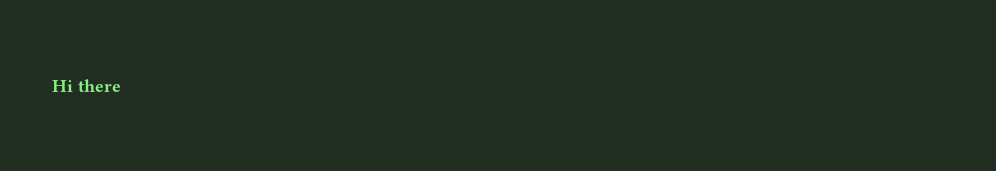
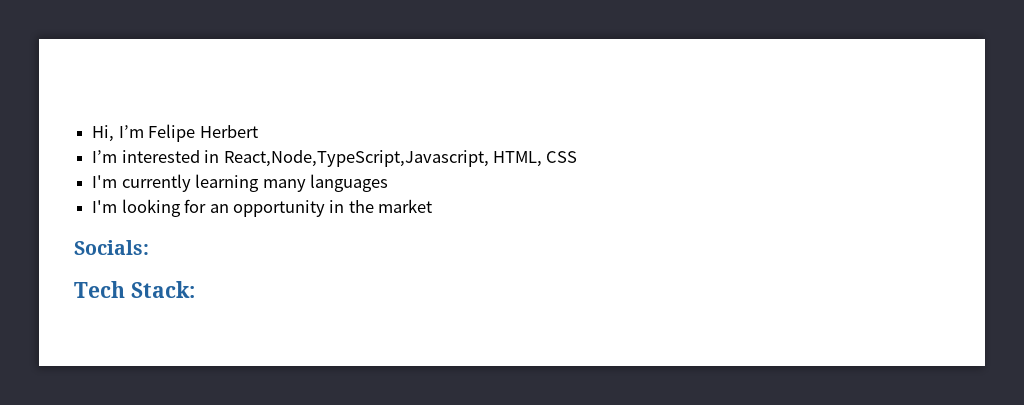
[52,79,121,92] Hi there -> [92,124,258,142] [92,150,578,167] [92,174,388,192] [92,199,433,217] [74,240,149,255] [74,281,195,298] Hi, I’m Felipe Herbert // I’m interested in React,Node,TypeScript,Javascript, HTML, CSS // I'm currently learning many languages // I'm looking for an opportunity in the market // Socials: // Tech Stack:

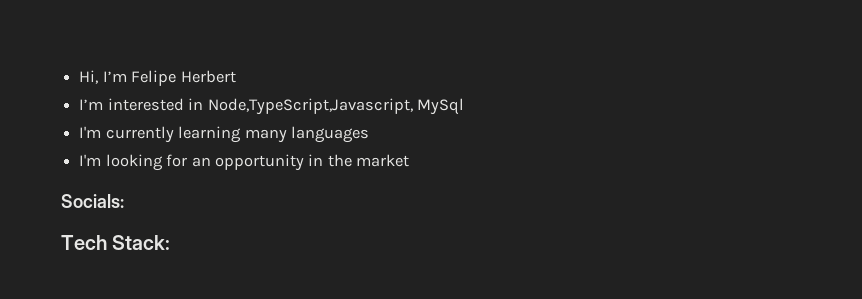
[223,150,578,167] React,Node,TypeScript,Javascript, HTML, CSS -> [207,98,464,115] Node,TypeScript,Javascript, MySql

